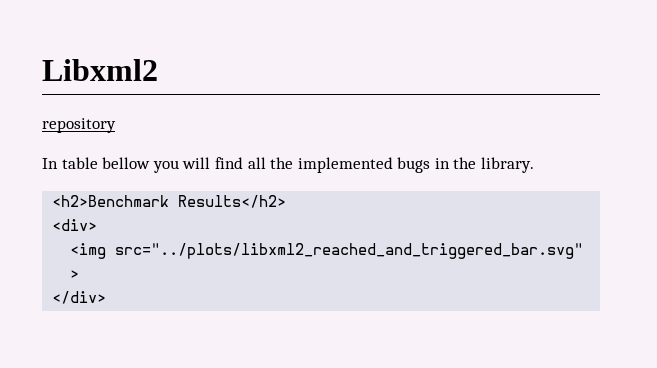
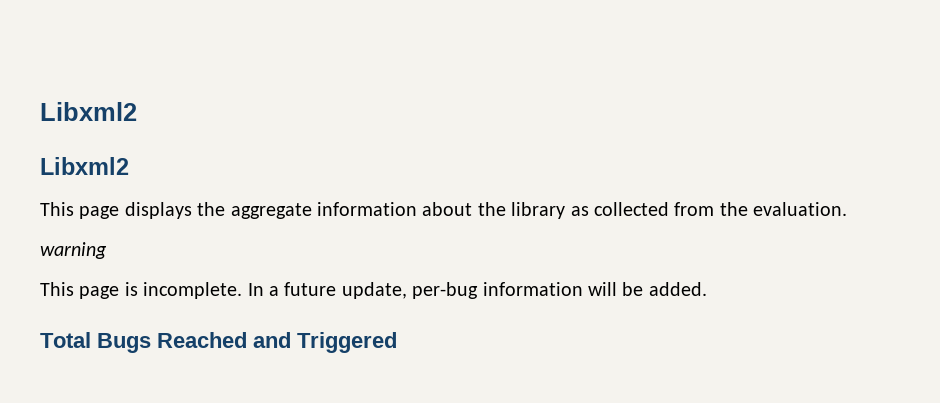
[42,59,158,81] [42,118,116,133] [42,157,535,173] [52,195,287,208] [52,219,98,231] [70,243,584,259] [70,270,80,279] [52,291,107,304] Libxml2 // repository // In table bellow you will find all the implemented bugs in the library. // <h2>Benchmark Results</h2> // <div> // <img src="../plots/libxml2_reached_and_triggered_bar.svg" > // </div> -> [40,102,137,121] [40,157,129,175] [40,202,848,219] [40,242,107,259] [40,282,707,299] [40,332,397,353] Libxml2 // Libxml2 // This page displays the aggregate information about the library as collected from the evaluation. // warning // This page is incomplete. In a future update, per-bug information will be added. // Total Bugs Reached and Triggered

